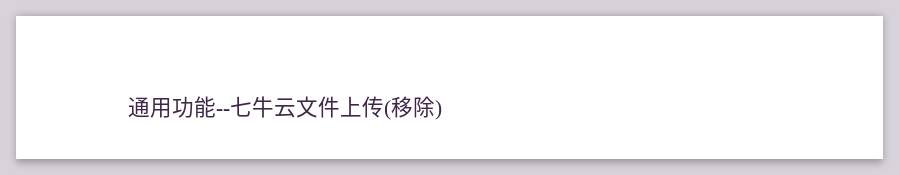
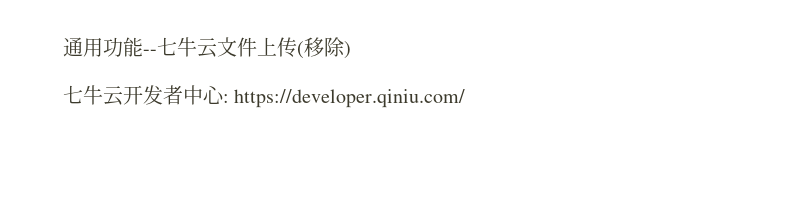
(442, 110) none -> [63,85,466,108] // 七牛云开发者中心: https://developer.qiniu.com/

